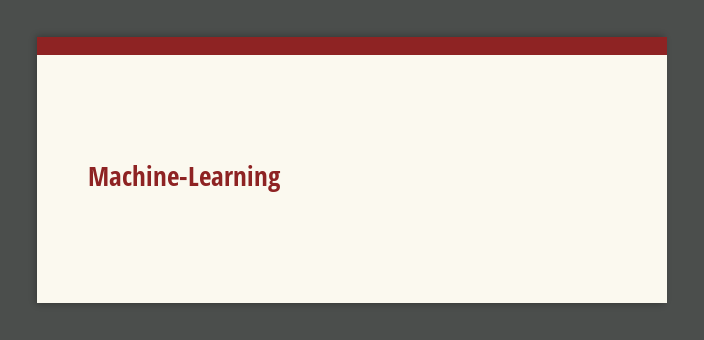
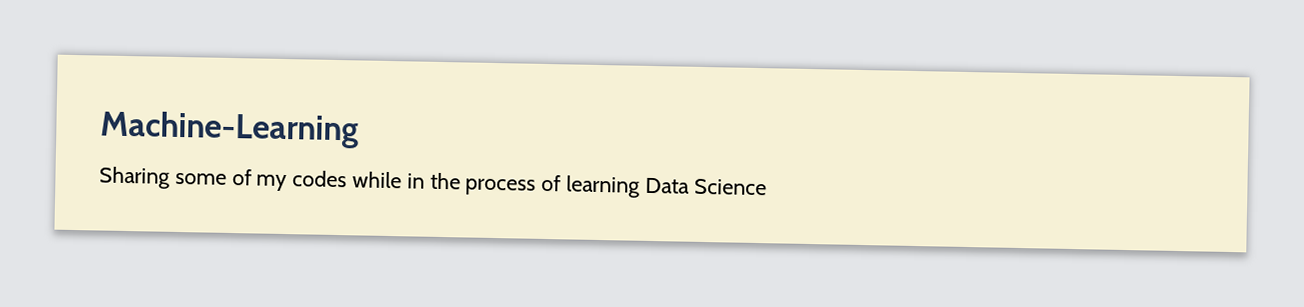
(281, 178) none -> [99,166,767,198] // Sharing some of my codes while in the process of learning Data Science

